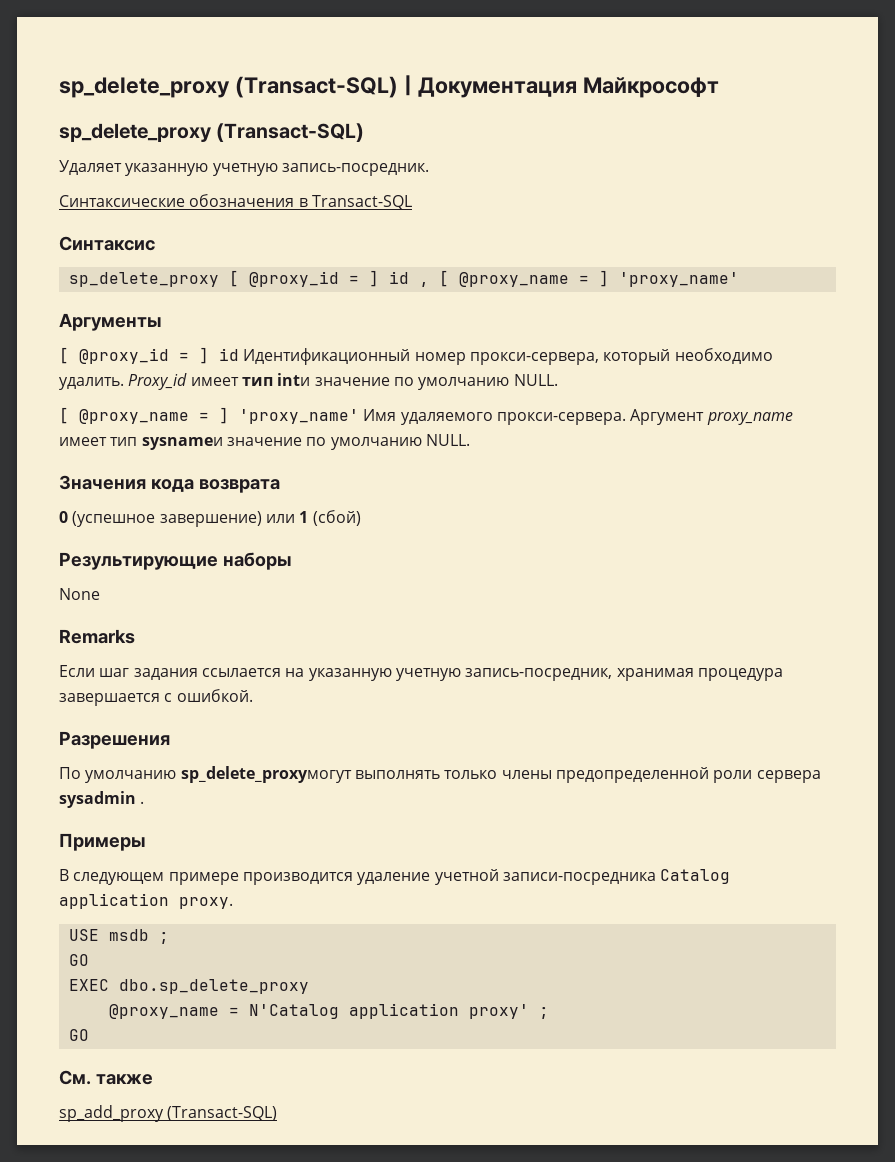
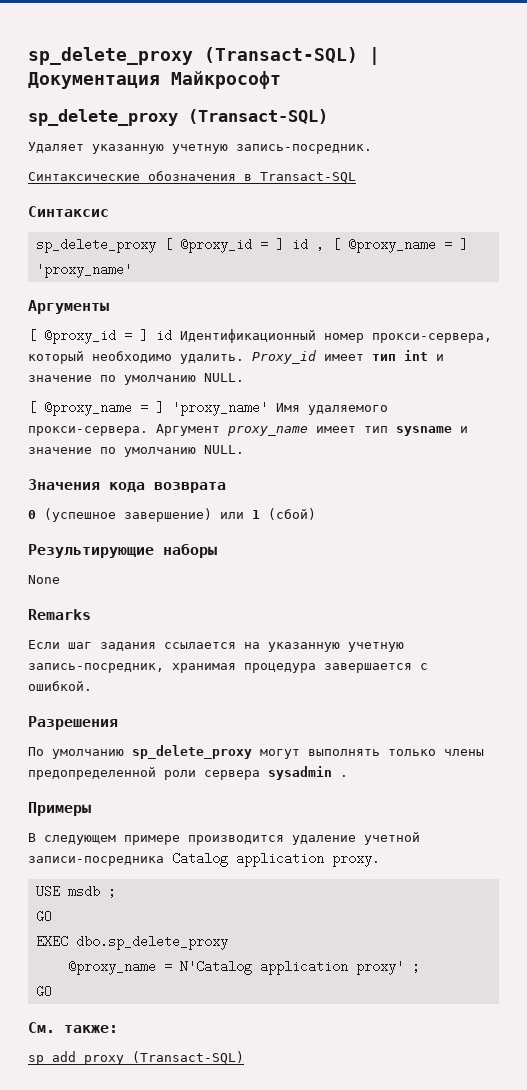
[277,373,311,386] intи -> [404,350,444,361] int и
[141,437,223,450] sysnameи -> [396,426,468,436] sysname и
[180,766,352,783] sp_delete_proxyмогут -> [132,745,300,759] sp_delete_proxy могут
[95,1074,153,1085] также -> [64,1025,118,1033] также:

